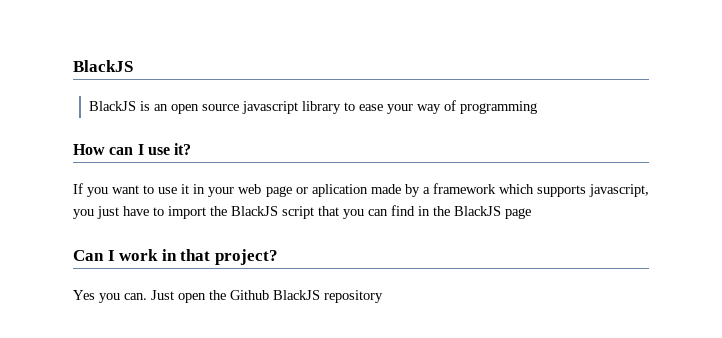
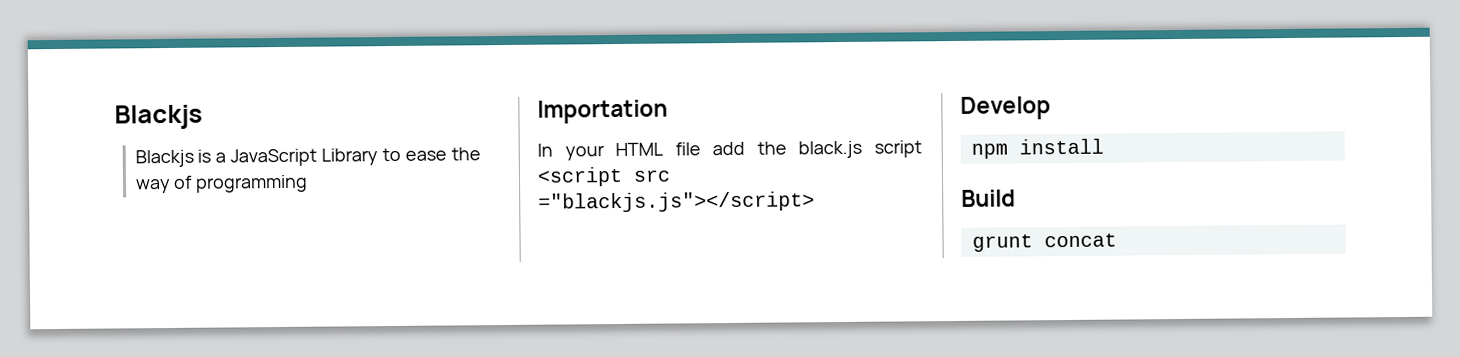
[73,60,133,72] [89,101,342,114] BlackJS // BlackJS is an open source javascript library -> [114,104,203,130] [134,148,379,168] Blackjs // Blackjs is a JavaScript Library
[387,104,414,114] your -> [450,147,481,161] the
[73,143,192,155] [73,183,649,197] [73,205,531,219] [73,249,278,265] [73,290,383,303] How can I use it? // If you want to use it in your web page or aplication made by a framework which supports javascript, you just have to import the BlackJS script that you can find in the BlackJS page // Can I work in that project? // Yes you can. Just open the Github BlackJS repository -> [537,99,668,124] [537,140,922,161] [537,166,671,187] [538,191,815,213] [960,96,1051,120] [970,138,1104,159] [961,189,1016,207] [971,233,1117,252] Importation // In your HTML file add the black.js script <script src ="blackjs.js"></script> // Develop // npm install // Build // grunt concat

